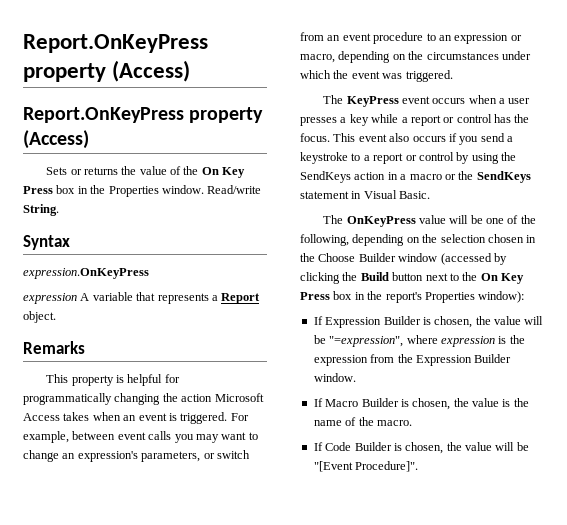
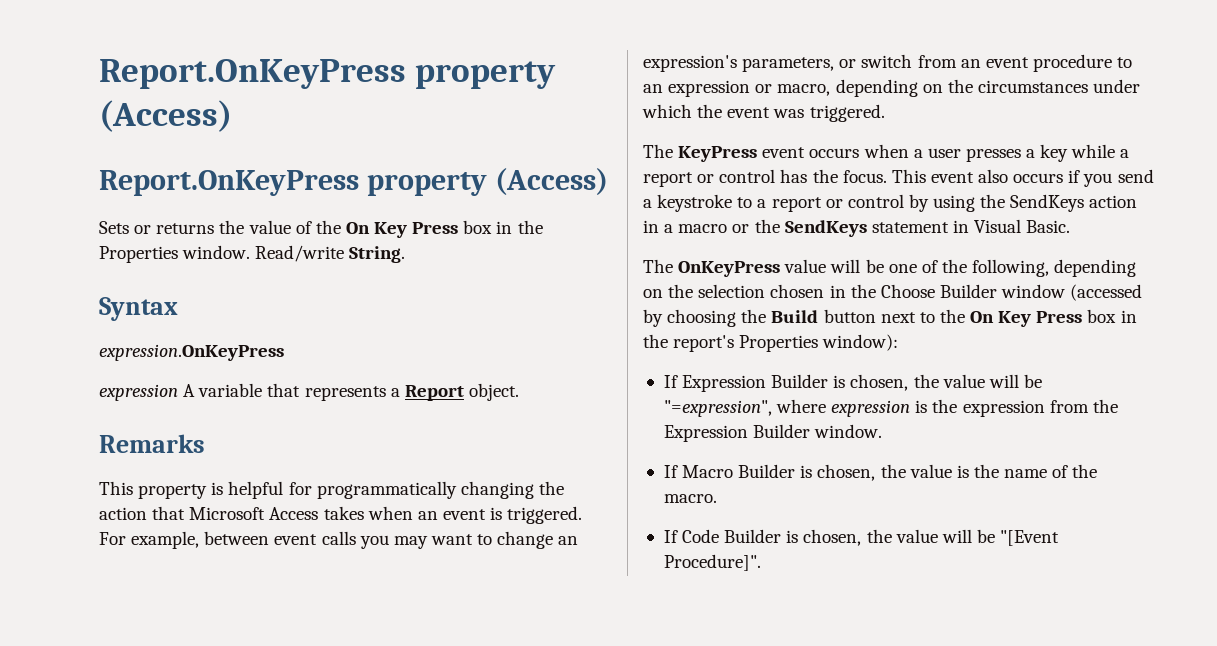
(213, 398) none -> [152,506,186,520] that
[300,272,340,284] clicking -> [667,309,737,327] choosing

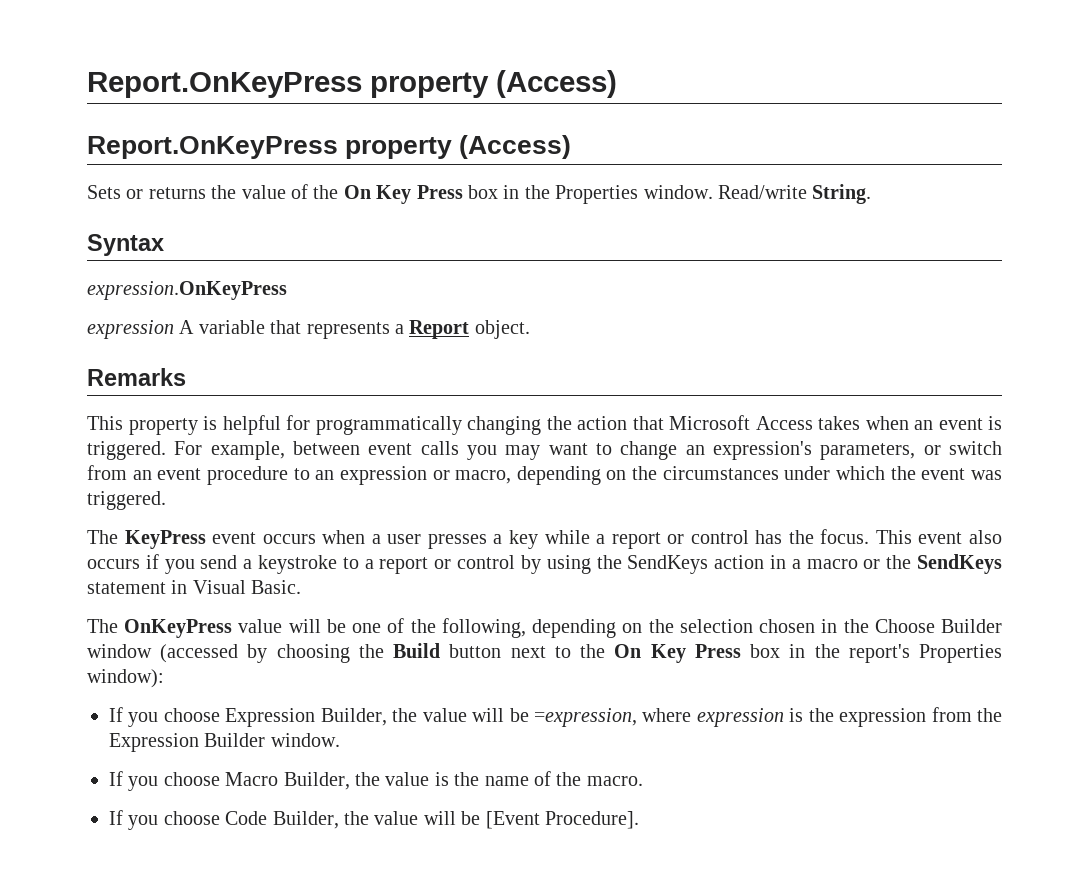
[682,374,1042,392] [663,400,772,417] Expression Builder is chosen, the value will be "=expression", -> [128,708,637,727] you choose Expression Builder, the value will be =expression,
[682,464,876,481] Macro Builder is chosen, -> [128,772,350,791] you choose Macro Builder,
[682,529,1060,546] [663,554,761,571] Code Builder is chosen, the value will be "[Event Procedure]". -> [128,811,639,830] you choose Code Builder, the value will be [Event Procedure].

